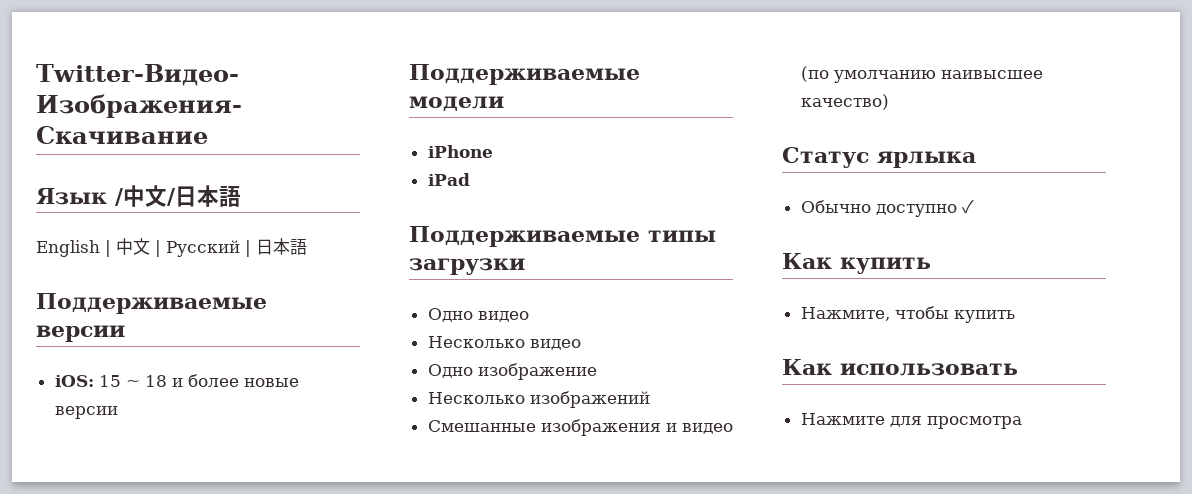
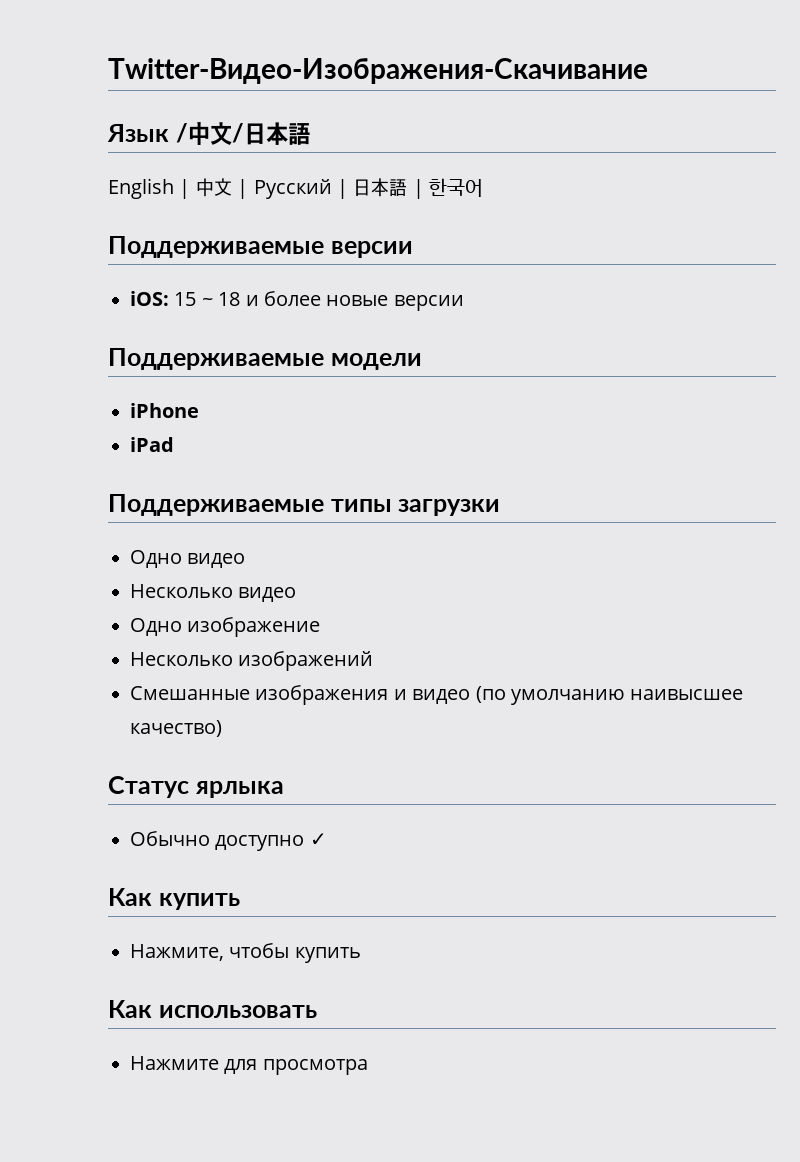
(307, 246) none -> [412,178,484,199] | 한국어

